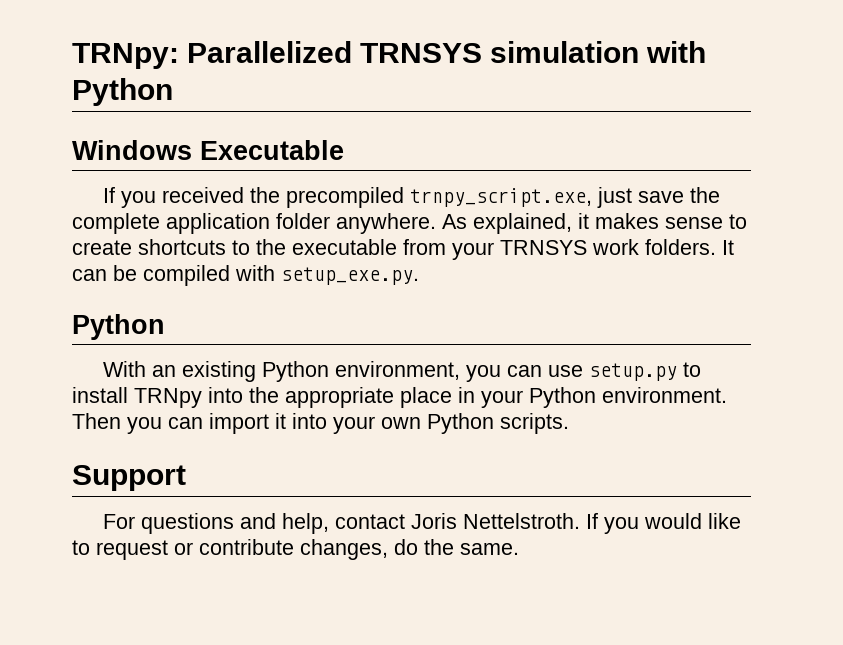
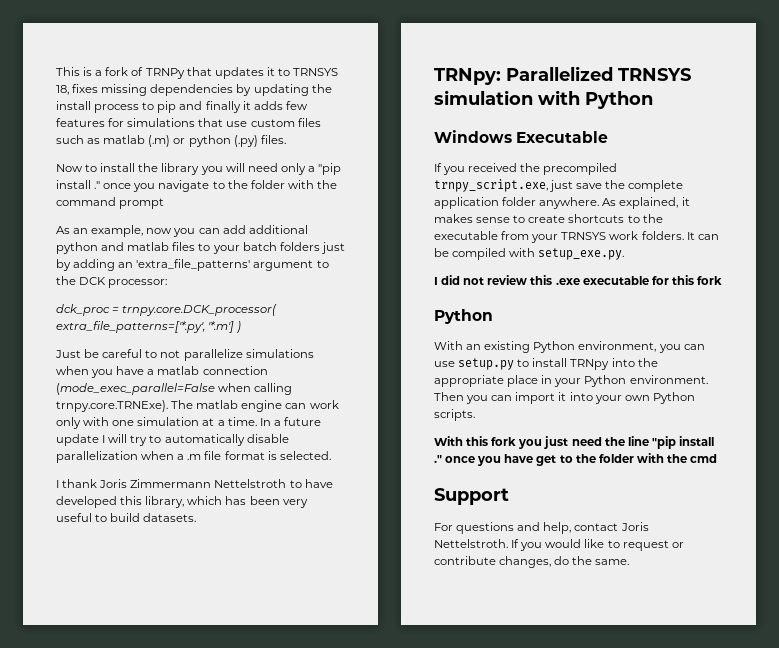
(72, 56) none -> [56,67,339,79] [56,84,332,96] [56,101,308,113] [56,118,321,127] [56,135,286,147] [56,163,342,175] [56,180,337,192] [56,197,165,209] [56,225,308,237] [56,242,345,254] [56,259,329,271] [56,276,168,288] [56,304,278,316] [56,321,242,333] [55,349,314,361] [56,366,268,378] [56,383,293,395] [56,400,339,412] [56,417,321,429] [56,434,289,446] [56,451,331,463] [56,479,333,488] [56,496,308,508] [56,513,197,522] This is a fork of TRNPy that updates it to TRNSYS 18, fixes missing dependencies by updating the install process to pip and finally it adds few features for simulations that use custom files such as matlab (.m) or python (.py) files. // Now to install the library you will need only a "pip install ." once you navigate to the folder with the command prompt // As an example, now you can add additional python and matlab files to your batch folders just by adding an 'extra_file_patterns' argument to the DCK processor: // dck_proc = trnpy.core.DCK_processor( extra_file_patterns=['*.py', '*.m'] ) // Just be careful to not parallelize simulations when you have a matlab connection (mode_exec_parallel=False when calling trnpy.core.TRNExe). The matlab engine can work only with one simulation at a time. In a future update I will try to automatically disable parallelization when a .m file format is selected. // I thank Joris Zimmermann Nettelstroth to have developed this library, which has been very useful to build datasets. //
(419, 276) none -> [434,275,722,285] // I did not review this .exe executable for this fork
(569, 423) none -> [434,436,714,449] [434,453,718,466] // With this fork you just need the line "pip install ." once you have get to the folder with the cmd

